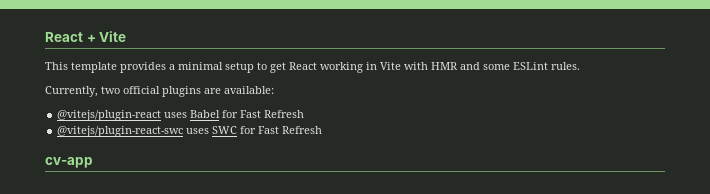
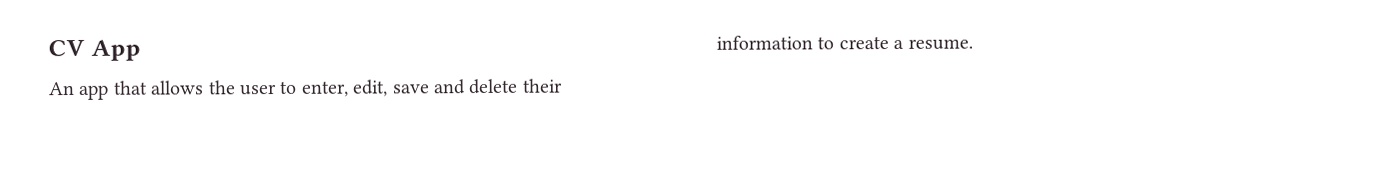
[45,31,127,42] [45,62,580,73] [45,86,274,97] [57,110,305,121] [57,126,323,137] [45,157,93,168] React + Vite // This template provides a minimal setup to get React working in Vite with HMR and some ESLint rules. // Currently, two official plugins are available: // @vitejs/plugin-react uses Babel for Fast Refresh // @vitejs/plugin-react-swc uses SWC for Fast Refresh // cv-app -> [48,39,141,61] [48,78,563,100] [716,35,973,50] CV App // An app that allows the user to enter, edit, save and delete their information to create a resume.

